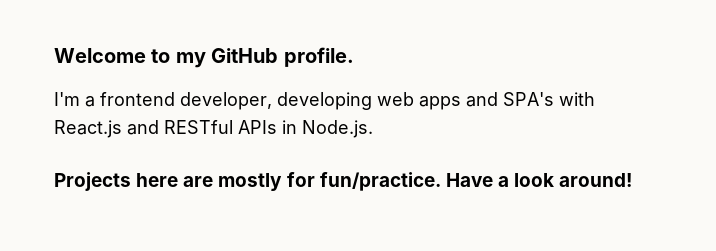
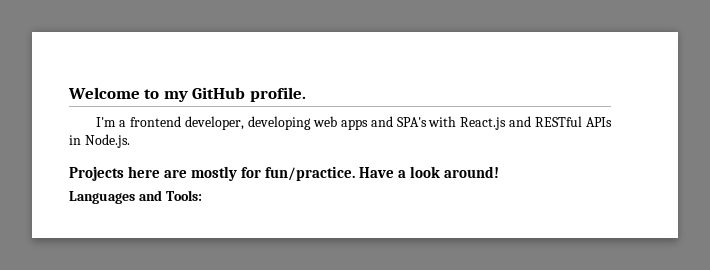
(633, 180) none -> [69,190,202,204] // Languages and Tools:

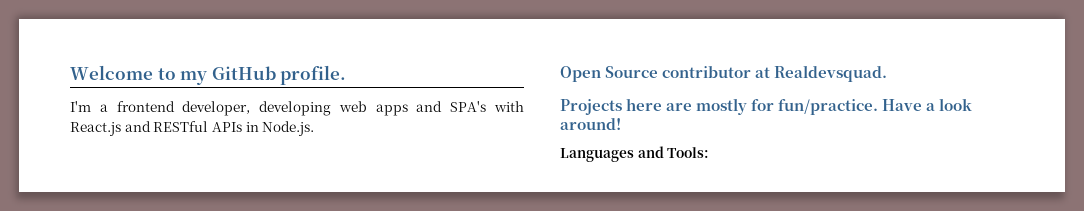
(130, 141) none -> [560,65,888,82] // Open Source contributor at Realdevsquad.

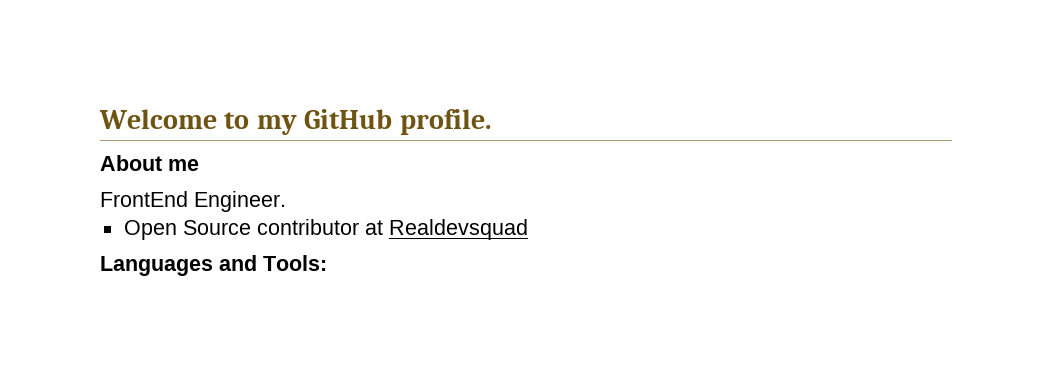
[70,101,524,116] [70,121,315,136] [560,65,888,82] [560,98,973,115] [560,118,621,130] I'm a frontend developer, developing web apps and SPA's with React.js and RESTful APIs in Node.js. // Open Source contributor at Realdevsquad. // Projects here are mostly for fun/practice. Have a look around! -> [100,155,199,171] [100,191,286,212] [123,219,528,240] About me // FrontEnd Engineer. // Open Source contributor at Realdevsquad

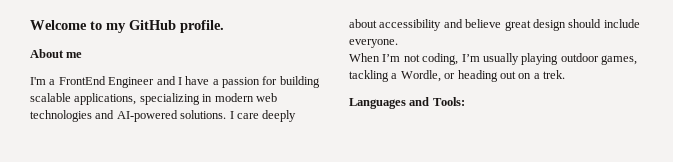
[100,191,286,212] [123,219,528,240] FrontEnd Engineer. // Open Source contributor at Realdevsquad -> [30,76,320,88] [30,93,277,105] [30,110,297,122] [349,19,640,31] [349,39,398,48] [349,53,637,65] [349,70,565,82] I'm a FrontEnd Engineer and I have a passion for building scalable applications, specializing in modern web technologies and AI-powered solutions. I care deeply about accessibility and believe great design should include everyone. // When I’m not coding, I’m usually playing outdoor games, tackling a Wordle, or heading out on a trek.

